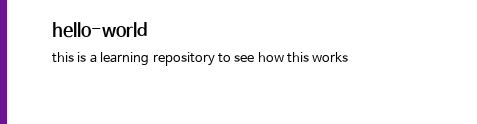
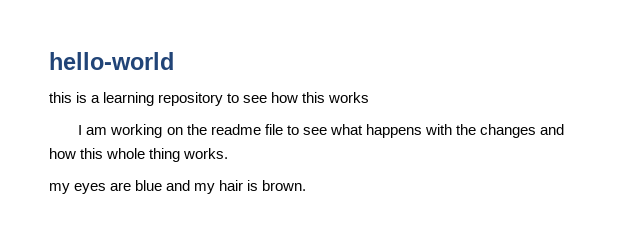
(349, 57) none -> [78,124,565,138] [49,148,229,162] [49,180,307,194] // I am working on the readme file to see what happens with the changes and how this whole thing works. // my eyes are blue and my hair is brown.

